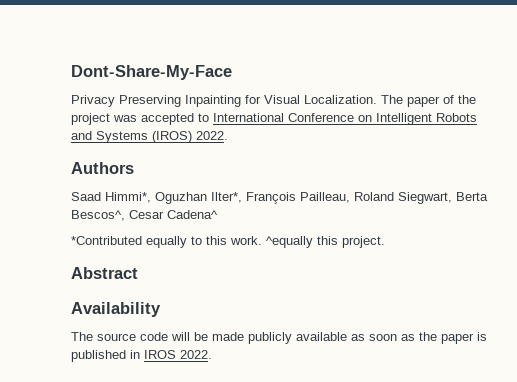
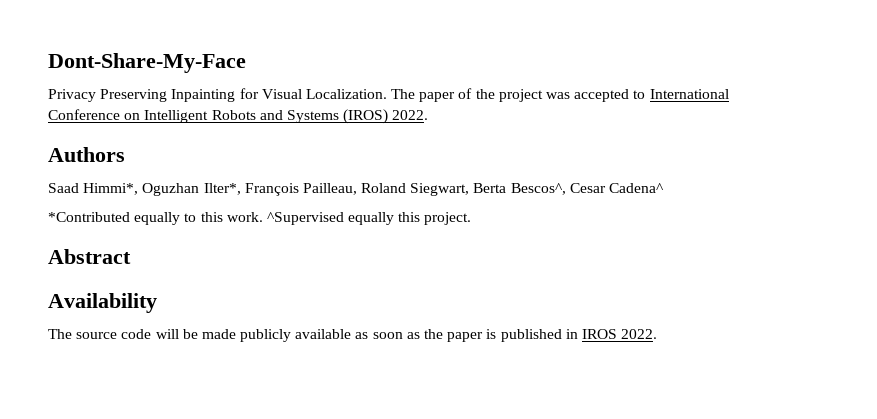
[266,236,313,248] ^equally -> [266,212,395,225] ^Supervised equally

